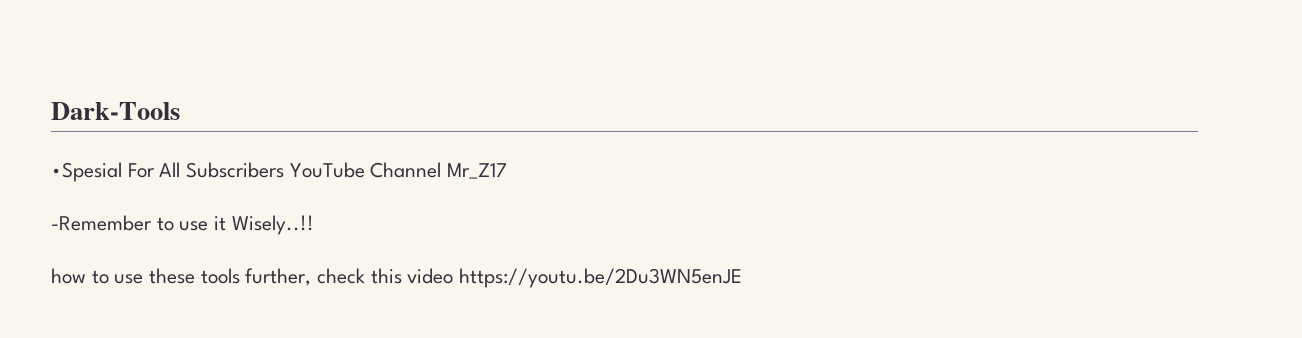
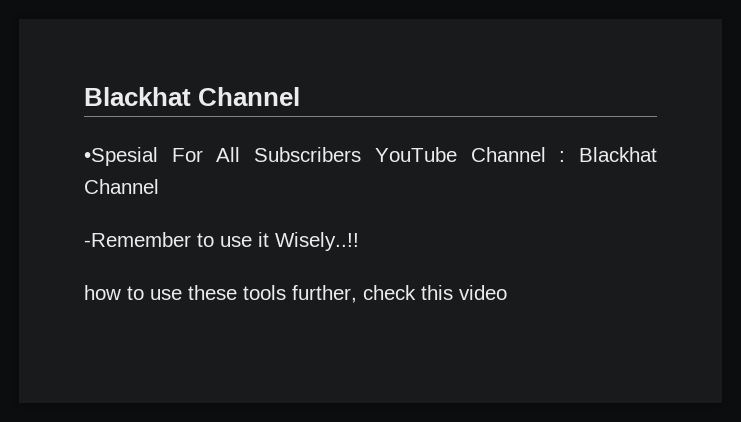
[51,102,180,120] Dark-Tools -> [84,87,301,106] Blackhat Channel
[447,163,508,179] Mr_Z17 -> [559,147,657,162] [84,179,159,194] : Blackhat Channel
[459,268,743,288] https://youtu.be/2Du3WN5enJE -> (507, 292) none

